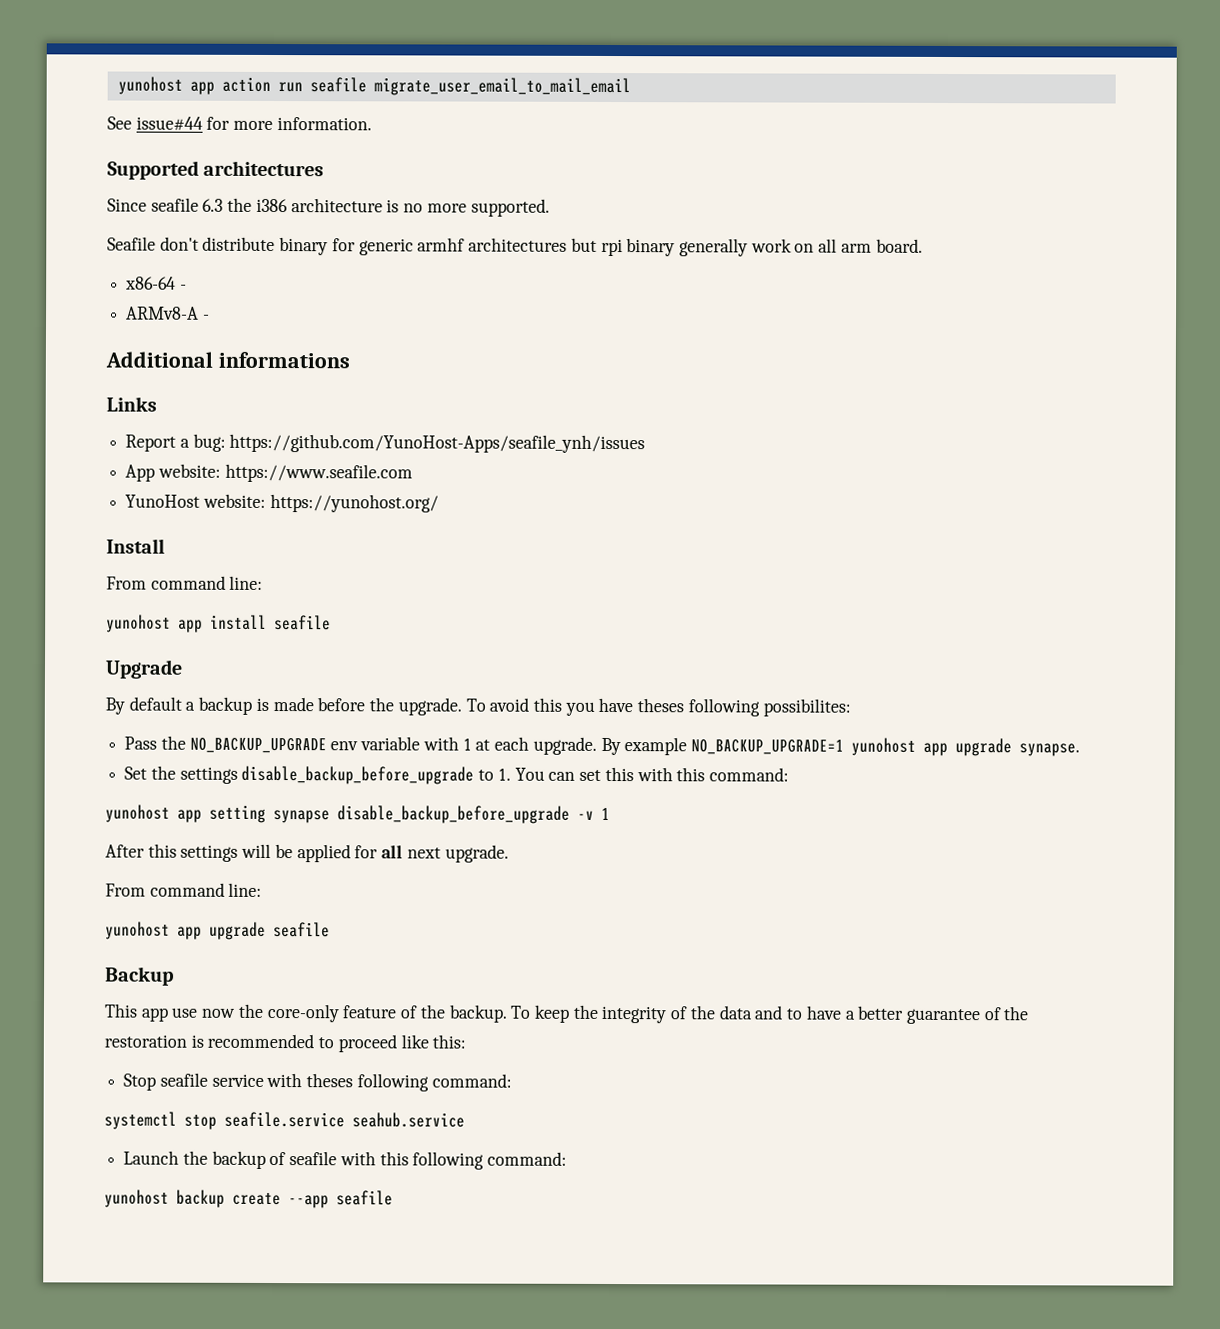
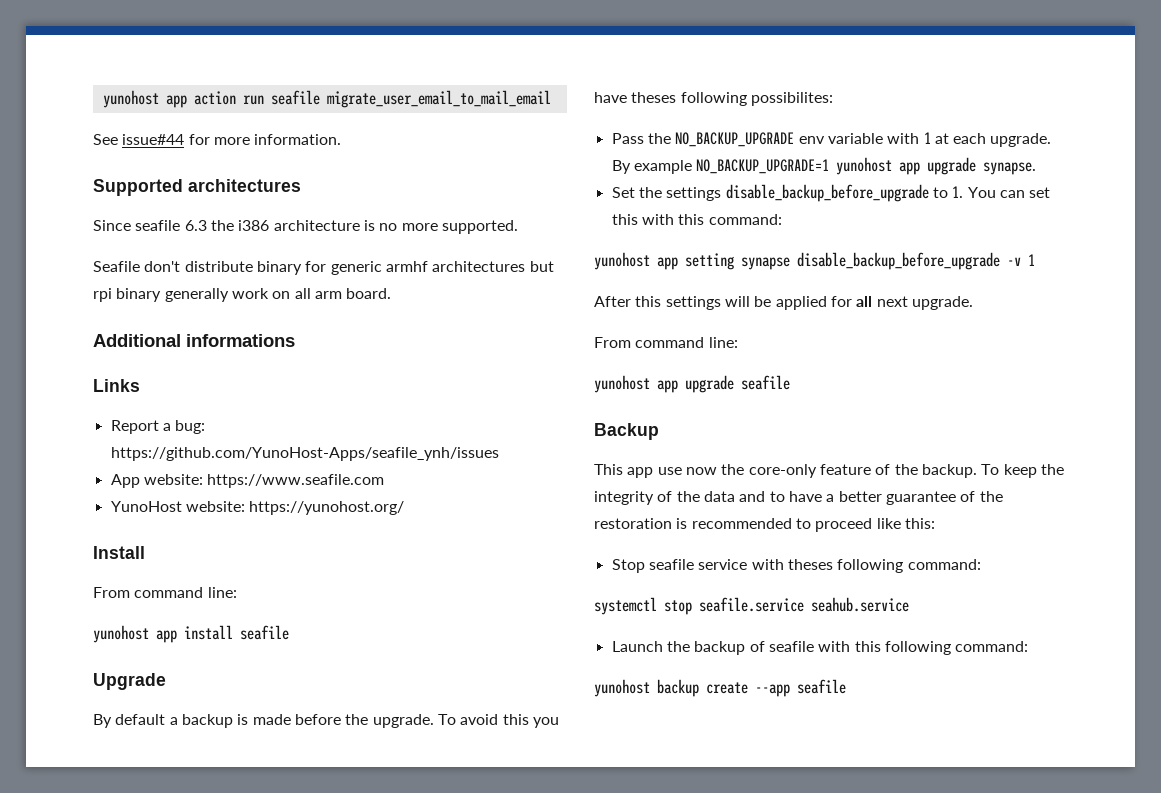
[125,276,187,290] [126,306,210,320] // x86-64 - // ARMv8-A - -> (392, 293) none

